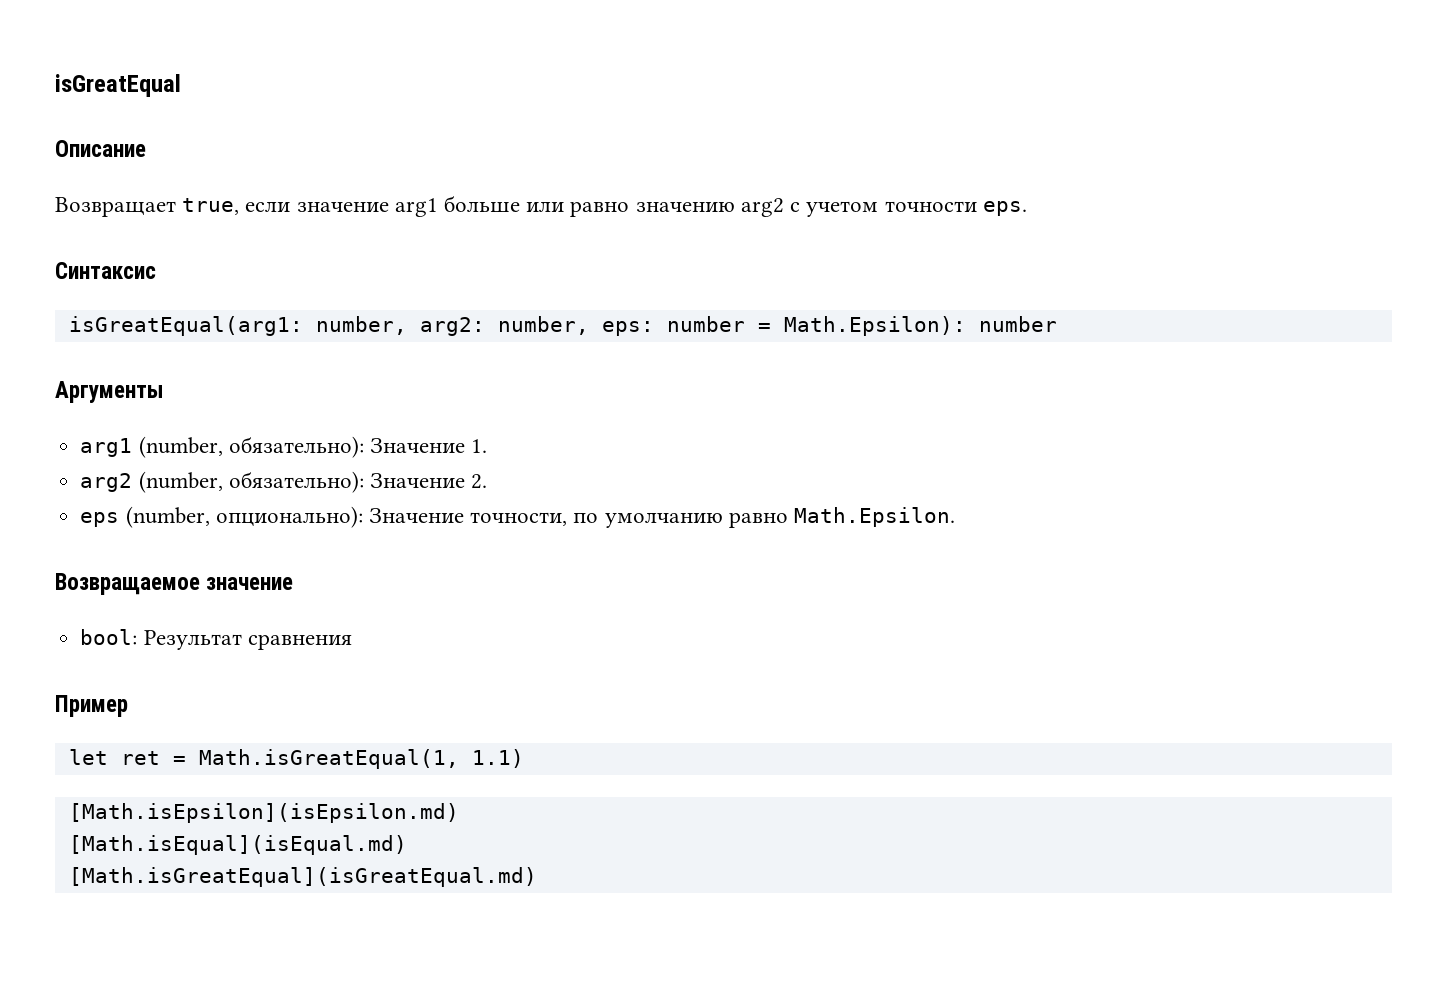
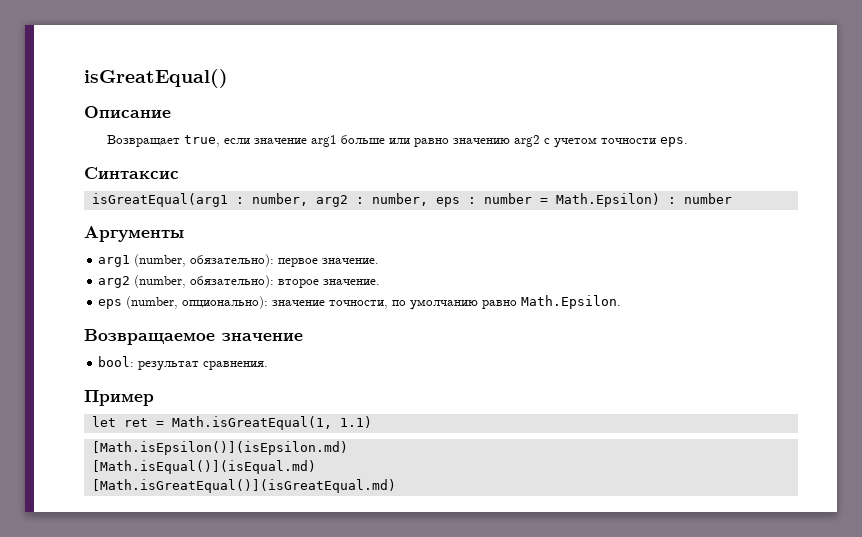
[55,74,181,97] isGreatEqual -> [84,69,228,88] isGreatEqual()
[68,316,966,336] isGreatEqual(arg1: number, arg2: number, eps: number = Math.Epsilon): -> [91,193,676,207] isGreatEqual(arg1 : number, arg2 : number, eps : number = Math.Epsilon) :
[369,438,488,453] Значение 1. -> [278,258,380,267] первое значение.
[369,473,488,489] Значение 2. -> [278,279,381,288] второе значение.
[368,508,464,523] Значение -> [272,300,326,306] значение
[143,630,352,650] Результат сравнения -> [138,361,269,371] результат сравнения.
[68,803,459,823] [68,835,407,855] [68,867,537,887] [Math.isEpsilon](isEpsilon.md) // [Math.isEqual](isEqual.md) // [Math.isGreatEqual](isGreatEqual.md) -> [91,441,348,455] [91,460,316,474] [91,479,396,493] [Math.isEpsilon()](isEpsilon.md) // [Math.isEqual()](isEqual.md) // [Math.isGreatEqual()](isGreatEqual.md)

